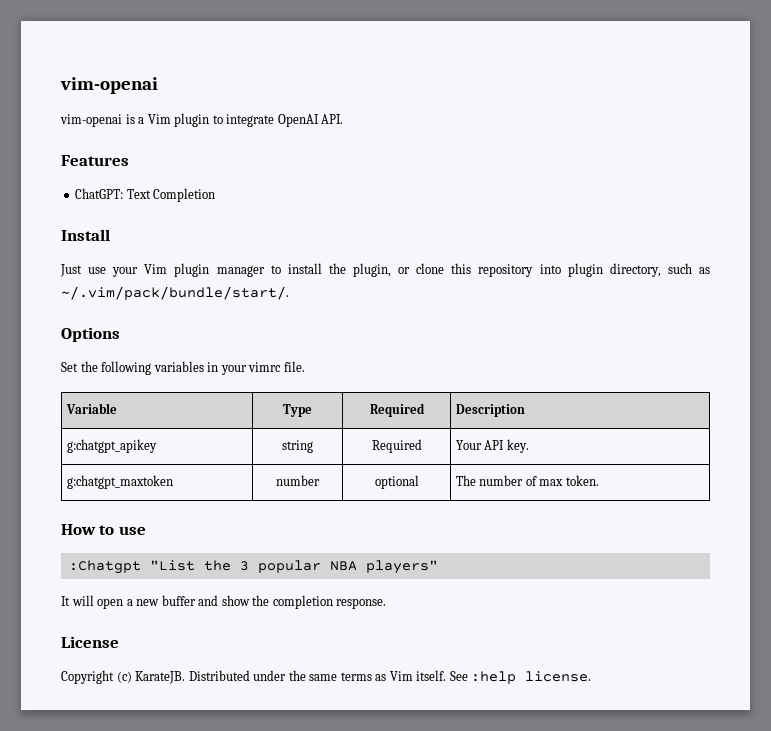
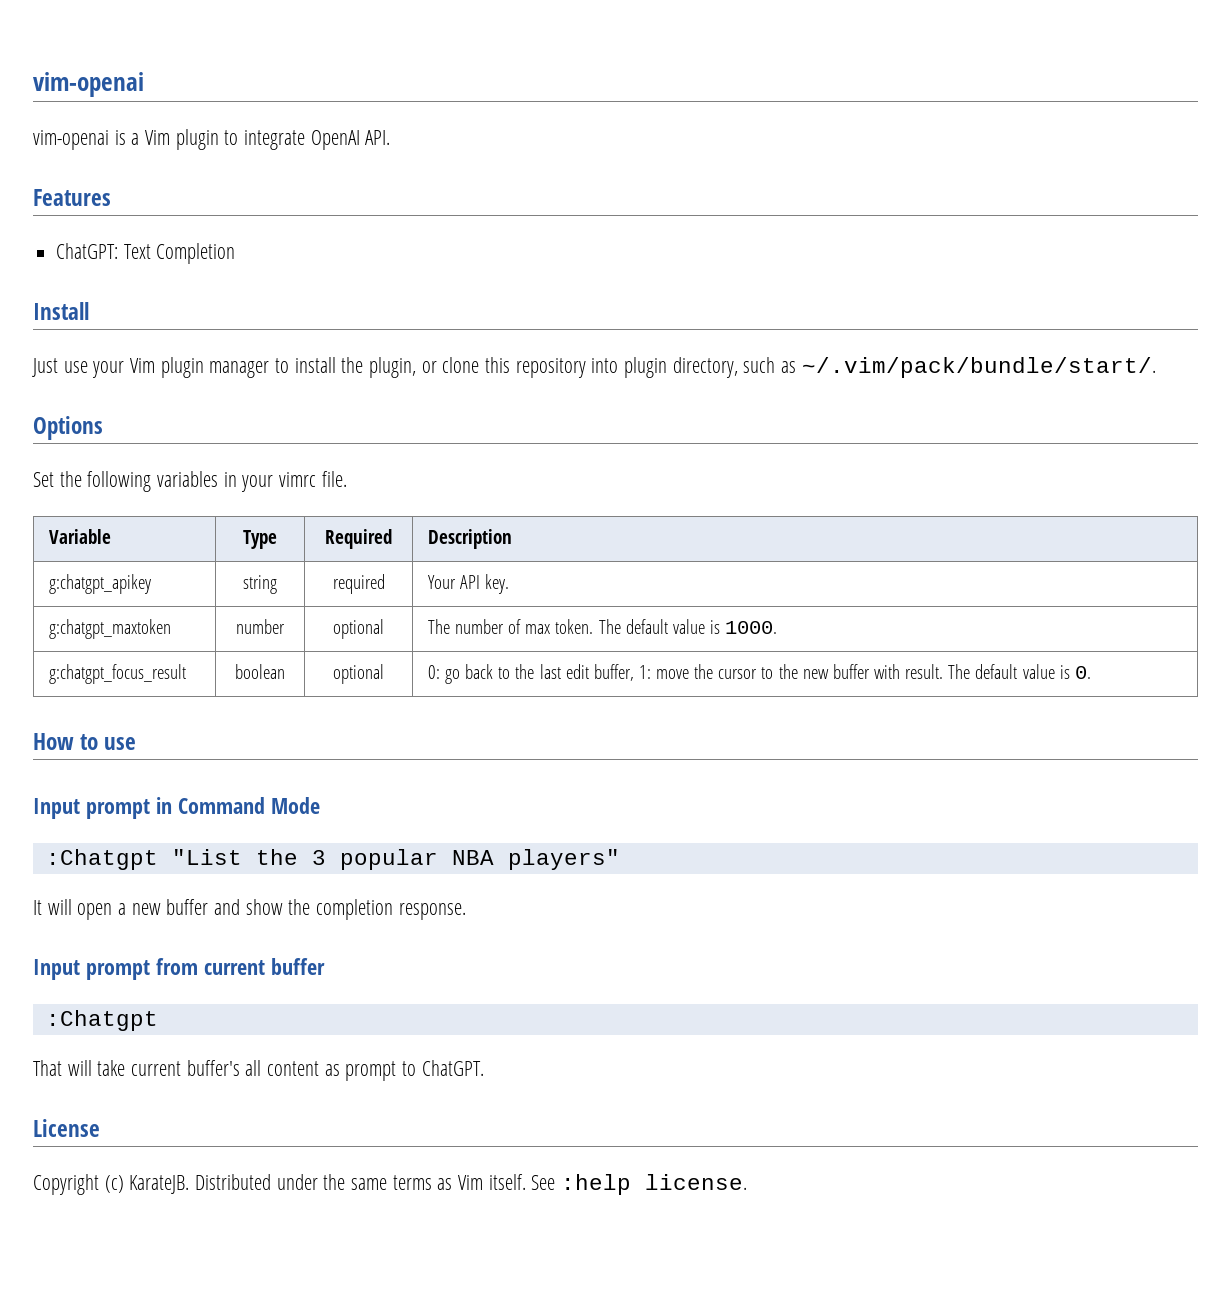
[371,439,422,453] Required -> [332,574,385,594] required
[61,524,146,535] // How to use -> [598,619,778,634] [48,664,186,684] [235,664,285,679] [333,664,384,684] [427,664,1091,684] [33,733,137,750] [33,797,320,819] The default value is 1000. // g:chatgpt_focus_result | boolean | optional | 0: go back to the last edit buffer, 1: move the cursor to the new buffer with result. The default value is 0. // How to use // Input prompt in Command Mode
(387, 603) none -> [33,958,325,980] [45,1010,158,1031] [33,1060,484,1081] // Input prompt from current buffer // :Chatgpt // That will take current buffer's all content as prompt to ChatGPT.

